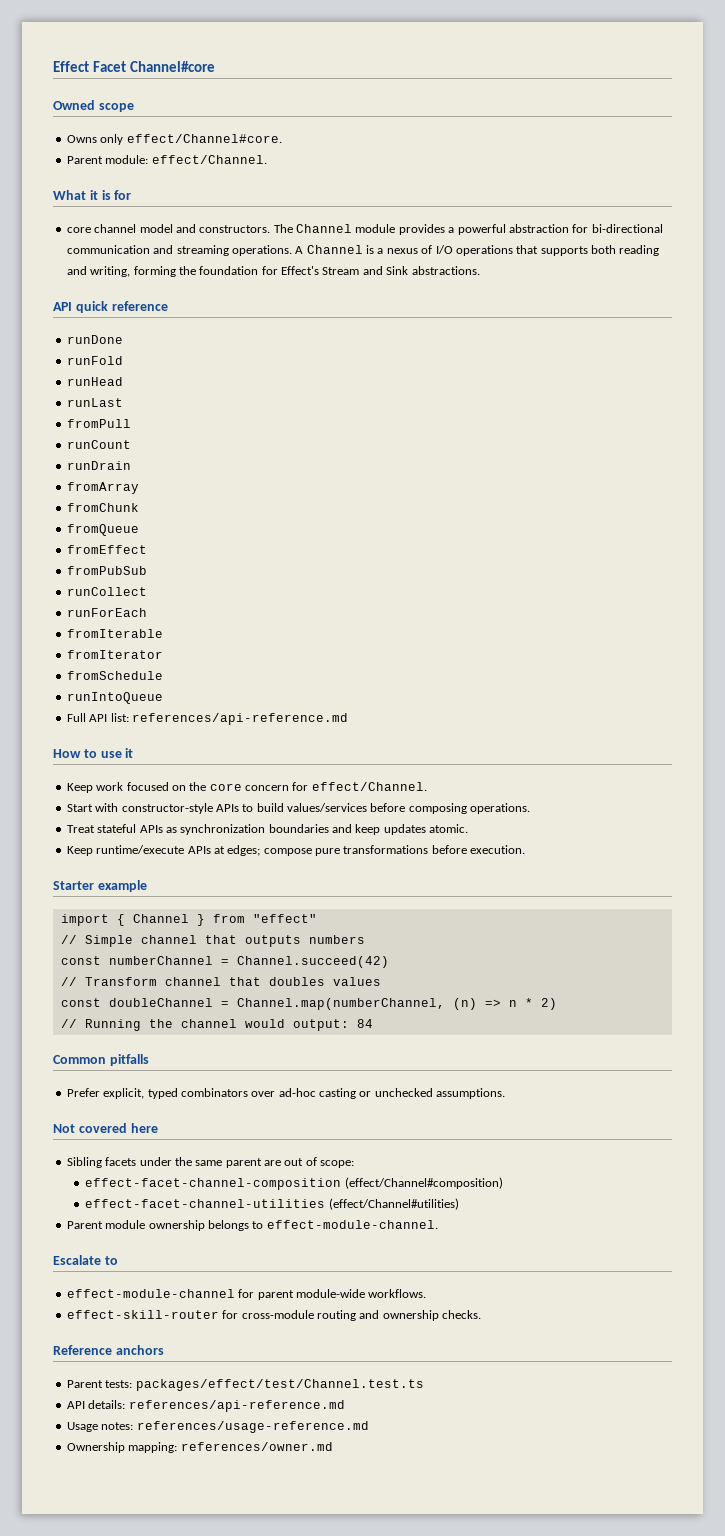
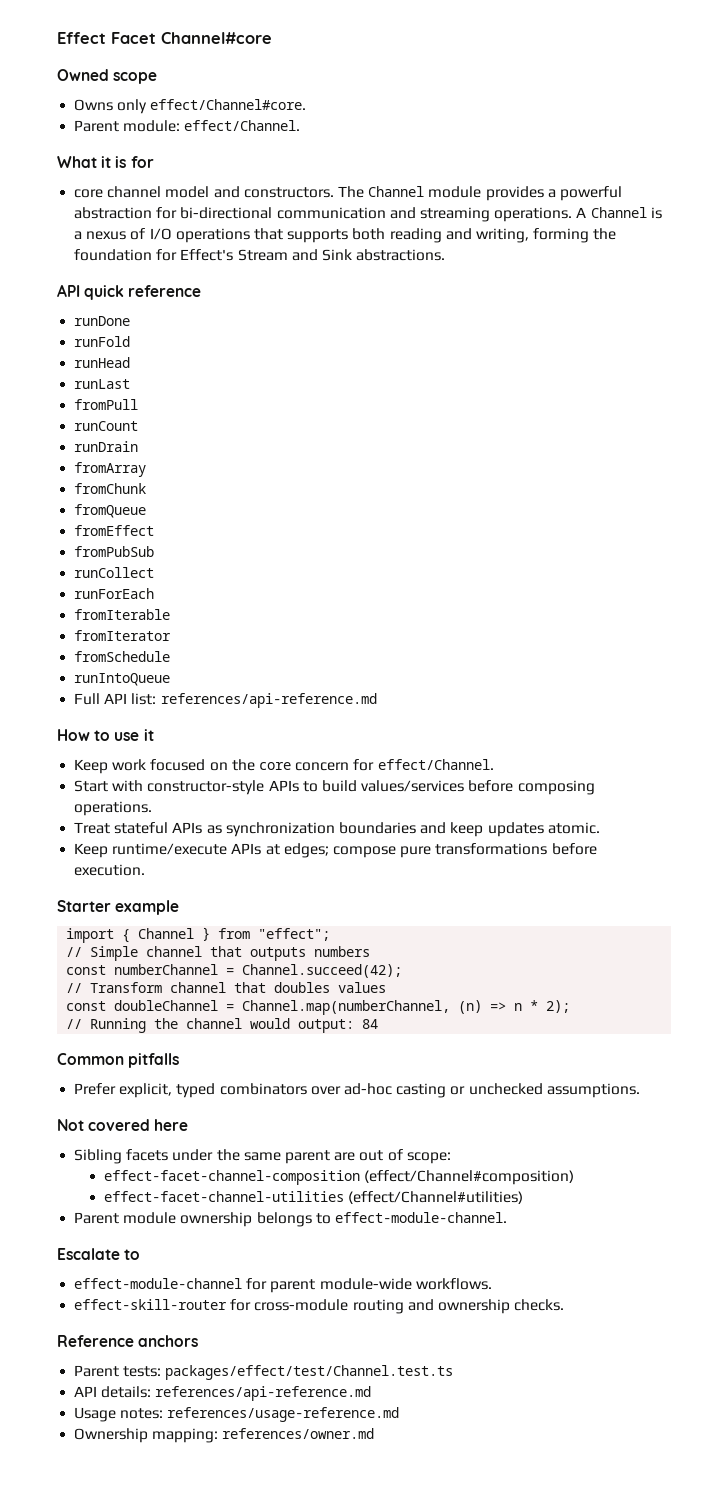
[252,914,317,923] "effect" -> [258,928,331,941] "effect";
[236,956,389,968] Channel.succeed(42) -> [242,964,403,978] Channel.succeed(42);
[540,998,557,1010] 2) -> [546,1000,571,1013] 2);

